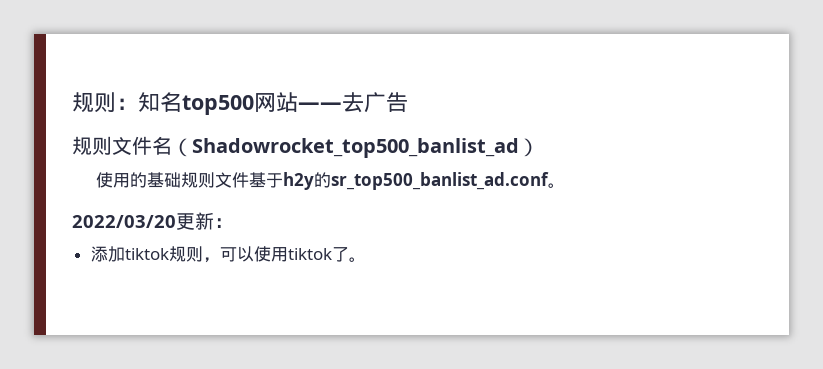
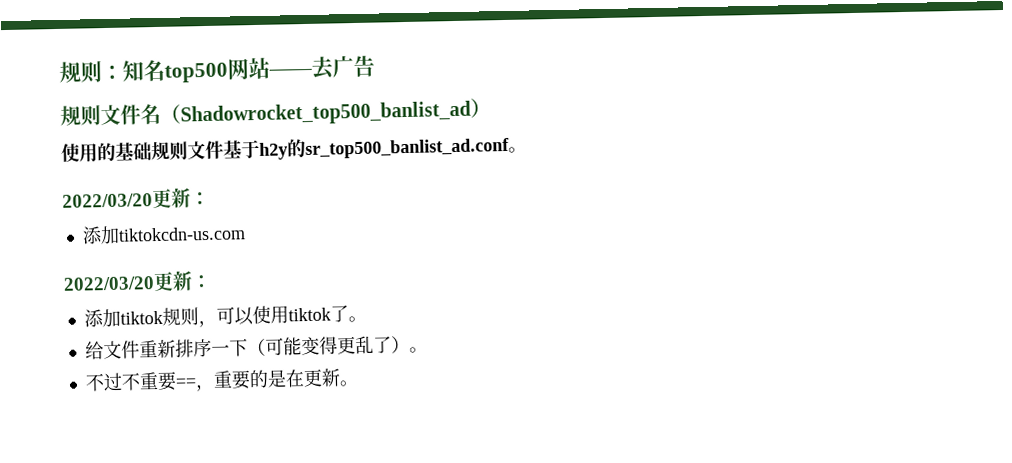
(233, 223) none -> [81,225,246,245] [63,270,212,292] // 添加tiktokcdn-us.com // 2022/03/20更新：
(366, 259) none -> [84,335,428,360] [84,368,359,392] // 给文件重新排序一下（可能变得更乱了）。 // 不过不重要==，重要的是在更新。

